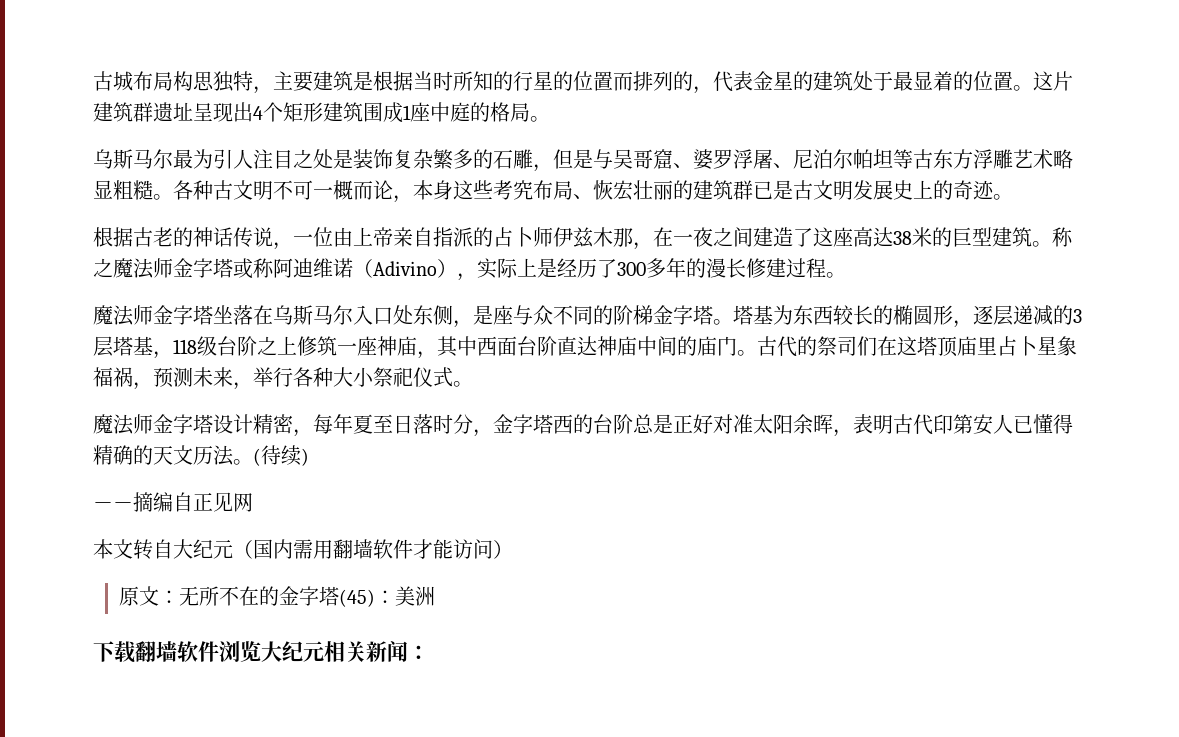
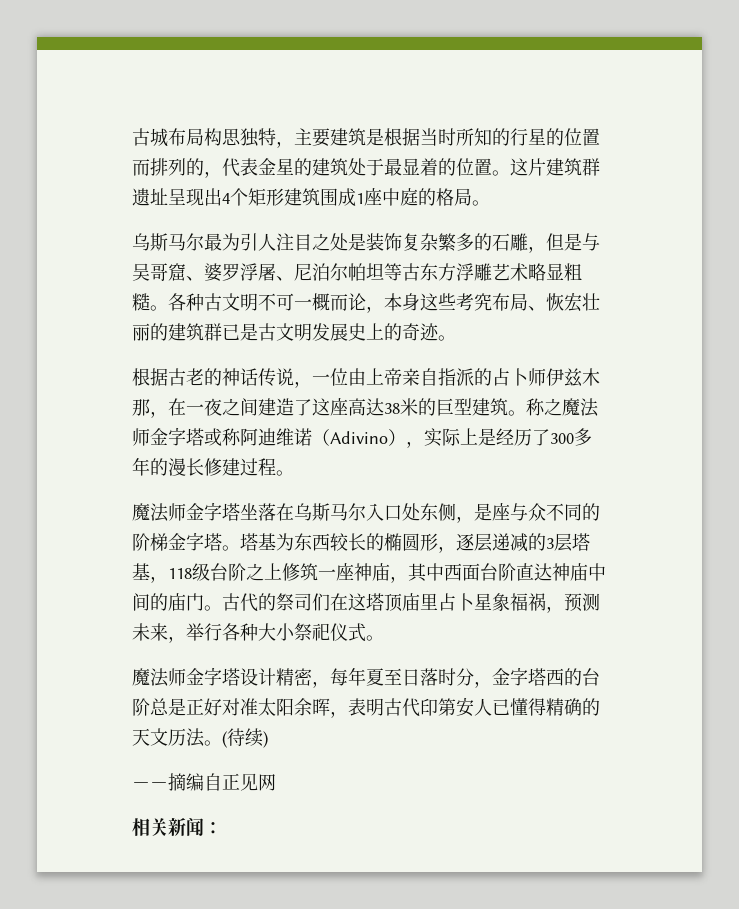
[93,539,513,560] [119,586,436,607] [93,641,324,663] 本文转自大纪元（国内需用翻墙软件才能访问） // 原文：无所不在的金字塔(45)：美洲 // 下载翻墙软件浏览大纪元 -> (276, 782) none

